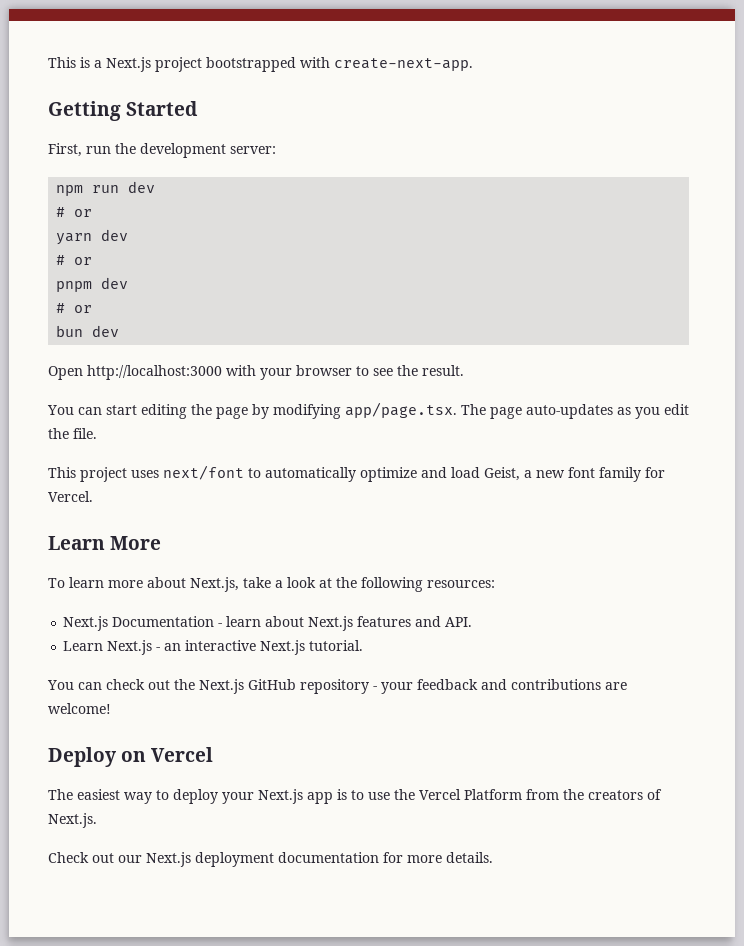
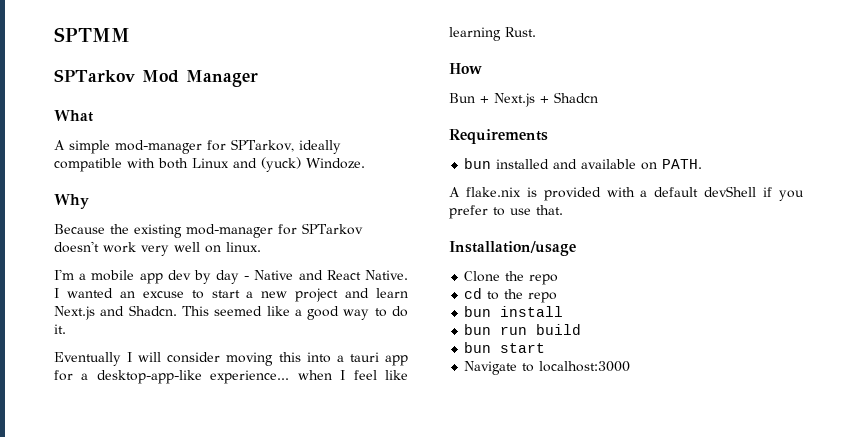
[48,57,473,72] [48,101,199,121] [48,143,276,158] [56,181,156,196] [56,207,93,217] [56,229,129,245] [56,255,93,265] [56,277,129,292] [56,303,93,313] [56,325,120,337] [48,365,464,380] [47,402,689,419] [48,428,97,439] [48,465,665,482] [48,491,93,502] [48,536,162,550] [48,577,495,592] [63,616,473,631] [63,640,364,655] [47,679,627,694] [48,703,111,714] [48,747,214,767] [48,789,662,804] [48,813,97,828] [48,852,493,867] This is a Next.js project bootstrapped with create-next-app. // Getting Started // First, run the development server: // npm run dev // # or // yarn dev // # or // pnpm dev // # or // bun dev // Open http://localhost:3000 with your browser to see the result. // You can start editing the page by modifying app/page.tsx. The page auto-updates as you edit the file. // This project uses next/font to automatically optimize and load Geist, a new font family for Vercel. // Learn More // To learn more about Next.js, take a look at the following resources: // Next.js Documentation - learn about Next.js features and API. // Learn Next.js - an interactive Next.js tutorial. // You can check out the Next.js GitHub repository - your feedback and contributions are welcome! // Deploy on Vercel // The easiest way to deploy your Next.js app is to use the Vercel Platform from the creators of Next.js. // Check out our Next.js deployment documentation for more details. -> [54,27,130,42] [54,69,258,87] [54,110,93,122] [54,139,341,154] [54,157,365,172] [54,194,89,209] [54,223,363,238] [54,241,261,256] [54,269,409,284] [54,288,408,302] [54,305,409,320] [54,324,66,334] [54,352,408,366] [54,370,408,384] [449,27,536,41] [449,63,482,74] [449,92,598,107] [449,129,548,144] [464,158,703,170] [449,186,804,201] [449,205,563,219] [449,241,576,256] [464,271,559,285] [464,288,558,303] [464,306,564,317] [464,324,582,335] [464,342,546,353] [464,361,631,375] SPTMM // SPTarkov Mod Manager // What // A simple mod-manager for SPTarkov, ideally compatible with both Linux and (yuck) Windoze. // Why // Because the existing mod-manager for SPTarkov doesn't work very well on linux. // I'm a mobile app dev by day - Native and React Native. I wanted an excuse to start a new project and learn Next.js and Shadcn. This seemed like a good way to do it. // Eventually I will consider moving this into a tauri app for a desktop-app-like experience... when I feel like learning Rust. // How // Bun + Next.js + Shadcn // Requirements // bun installed and available on PATH. // A flake.nix is provided with a default devShell if you prefer to use that. // Installation/usage // Clone the repo // cd to the repo // bun install // bun run build // bun start // Navigate to localhost:3000

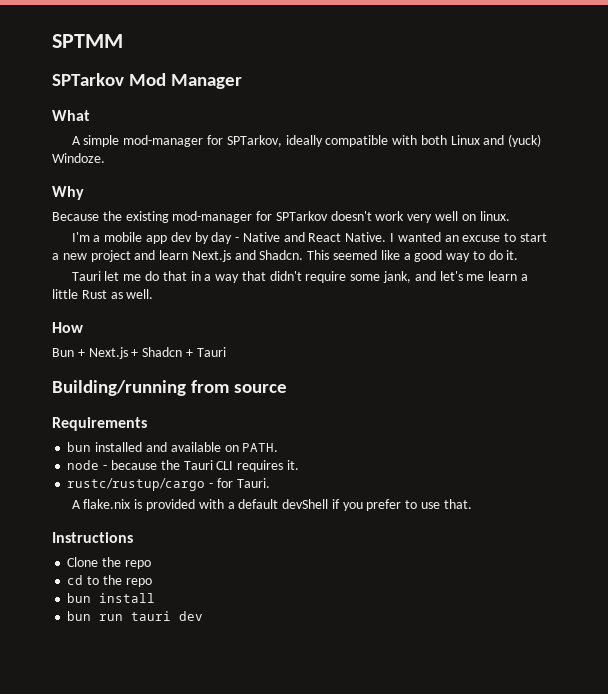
[54,352,408,366] [54,370,408,384] [449,27,536,41] Eventually I will consider moving this into a tauri app for a desktop-app-like experience... when I feel like learning Rust. -> [71,271,528,283] [52,289,154,299] Tauri let me do that in a way that didn't require some jank, and let's me learn a little Rust as well.
(598, 97) none -> [185,347,226,357] [52,380,288,396] + Tauri // Building/running from source
(703, 164) none -> [67,460,299,472] [67,478,270,491] // node - because the Tauri CLI requires it. // rustc/rustup/cargo - for Tauri.
[449,241,576,256] Installation/usage -> [52,532,133,543] Instructions
[536,324,582,335] [464,342,546,353] [464,361,631,375] build // bun start // Navigate to localhost:3000 -> [131,611,204,621] tauri dev

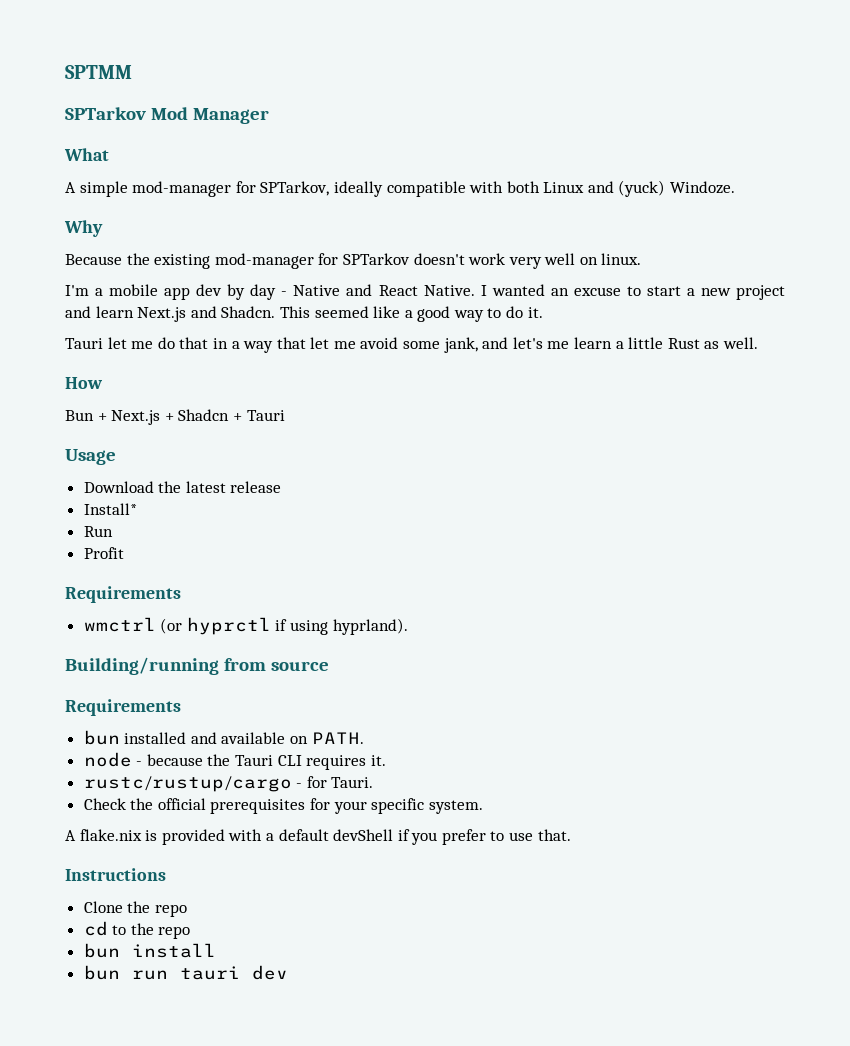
[269,271,347,283] didn't require -> [310,337,399,349] let me avoid
(226, 352) none -> [65,449,116,465] [83,481,282,493] [83,503,137,515] [83,526,113,537] [83,547,124,559] [65,586,181,603] [83,617,408,635] // Usage // Download the latest release // Install* // Run // Profit // Requirements // wmctrl (or hyprctl if using hyprland).
(270, 483) none -> [83,798,483,814] // Check the official prerequisites for your specific system.

